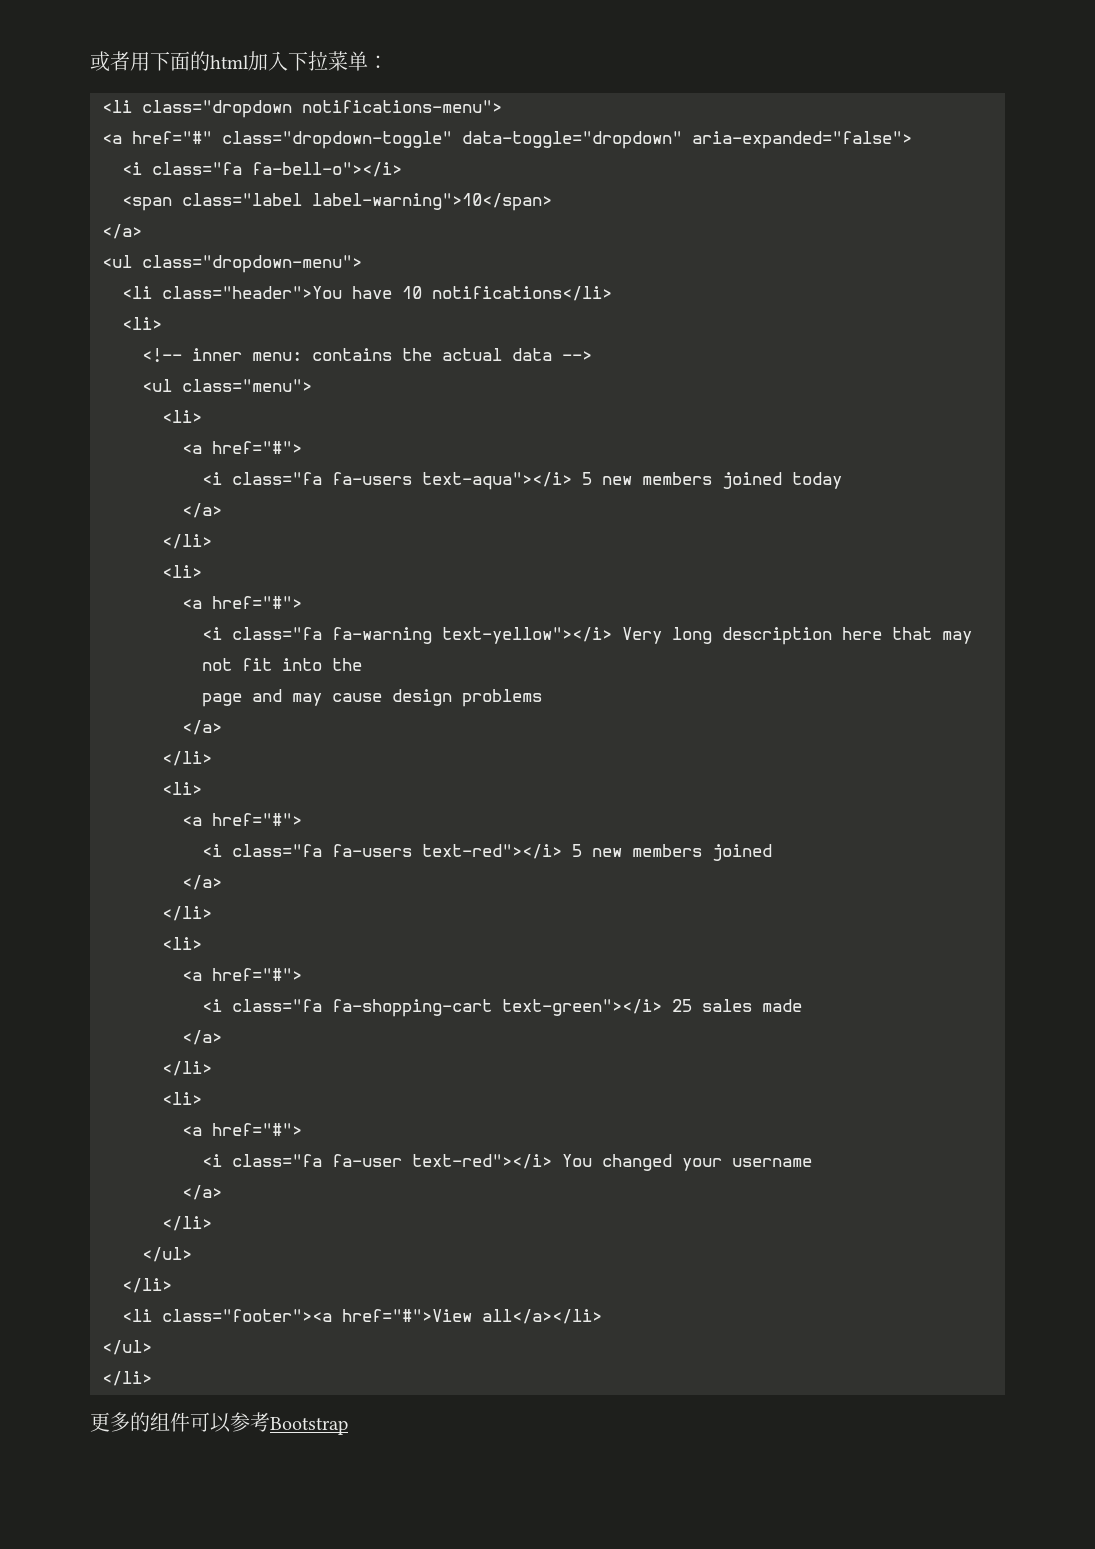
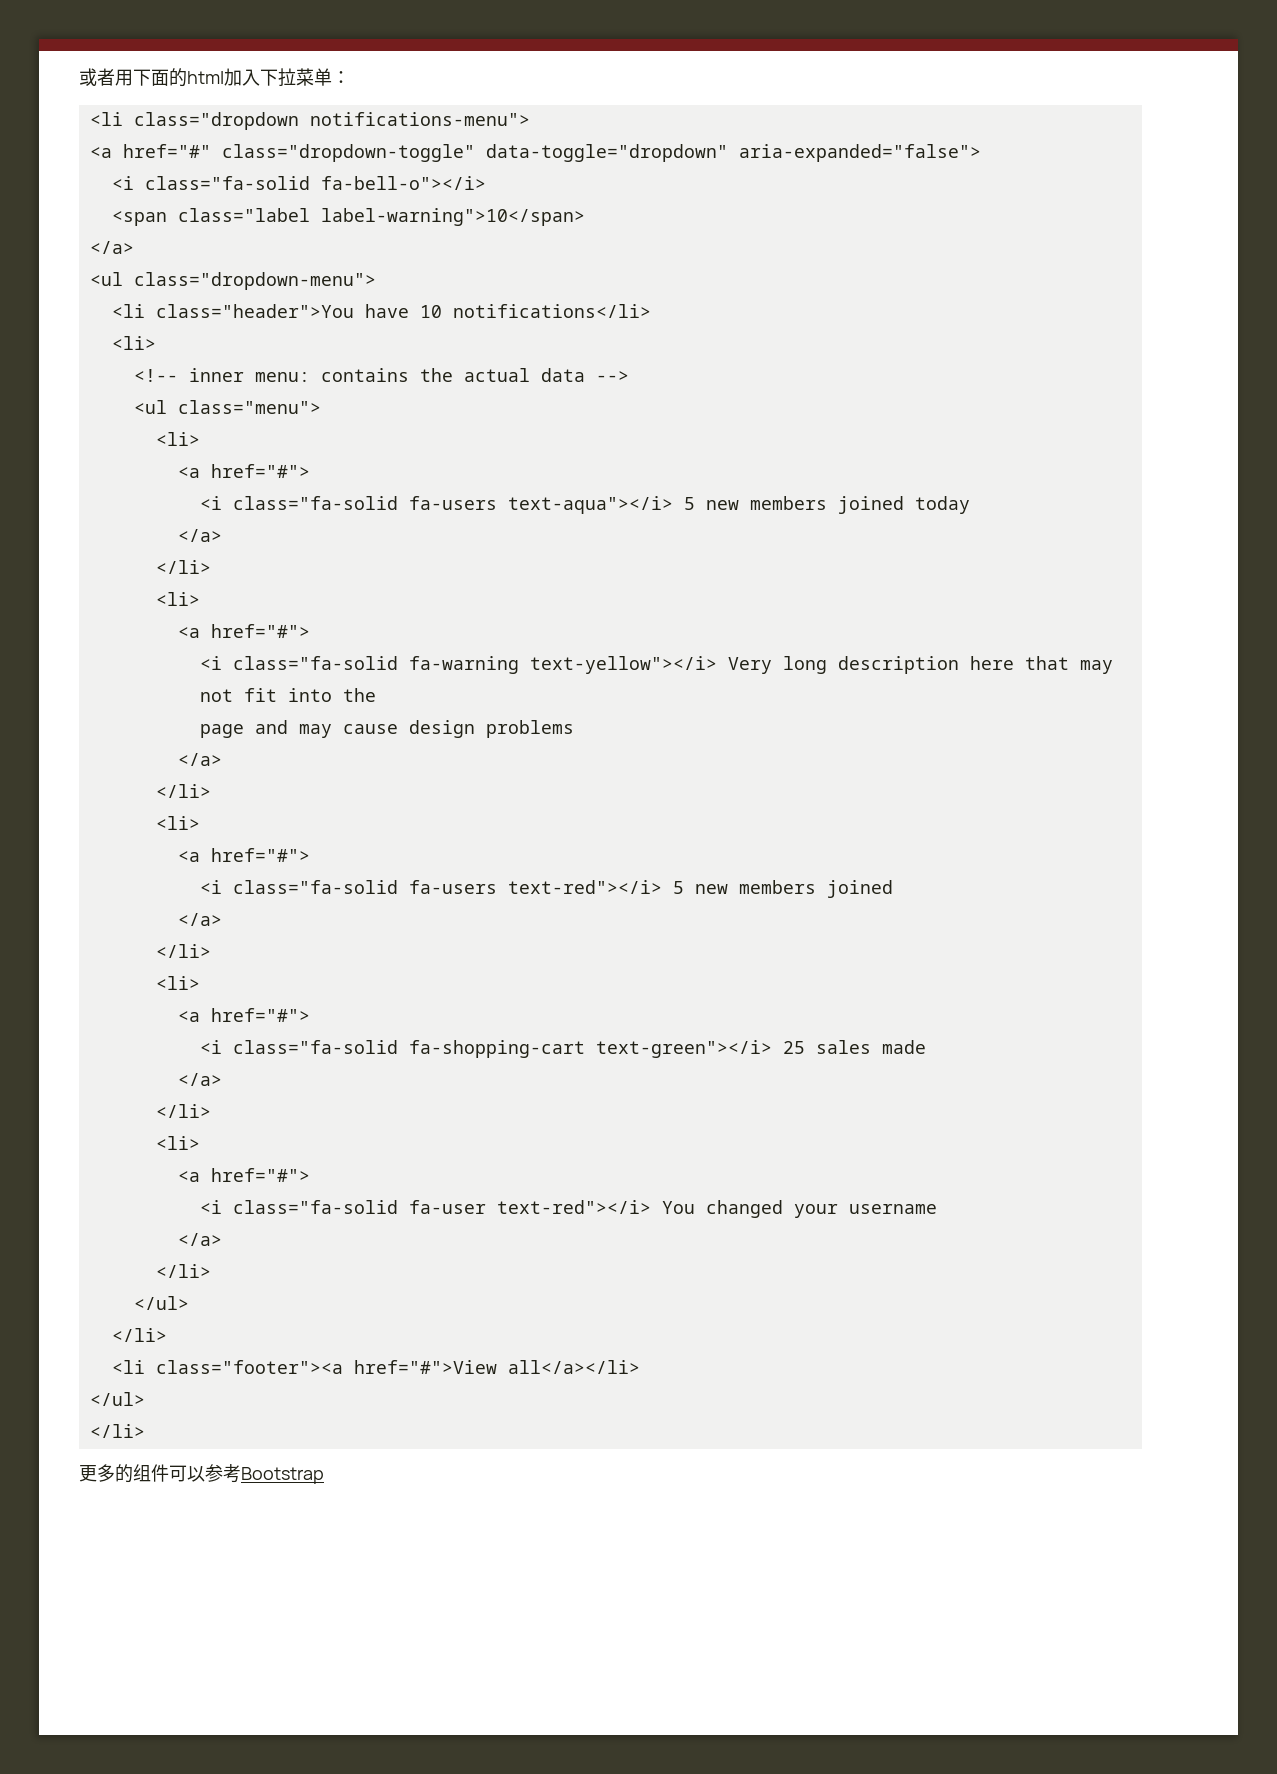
[152,162,242,175] class="fa -> [144,176,310,190] class="fa-solid
[232,472,322,485] class="fa -> [232,496,398,510] class="fa-solid
[232,627,322,640] class="fa -> [232,656,398,670] class="fa-solid
[232,844,322,857] class="fa -> [232,880,398,894] class="fa-solid
[232,999,322,1012] class="fa -> [232,1040,398,1054] class="fa-solid
[232,1154,322,1167] class="fa -> [232,1200,398,1214] class="fa-solid

